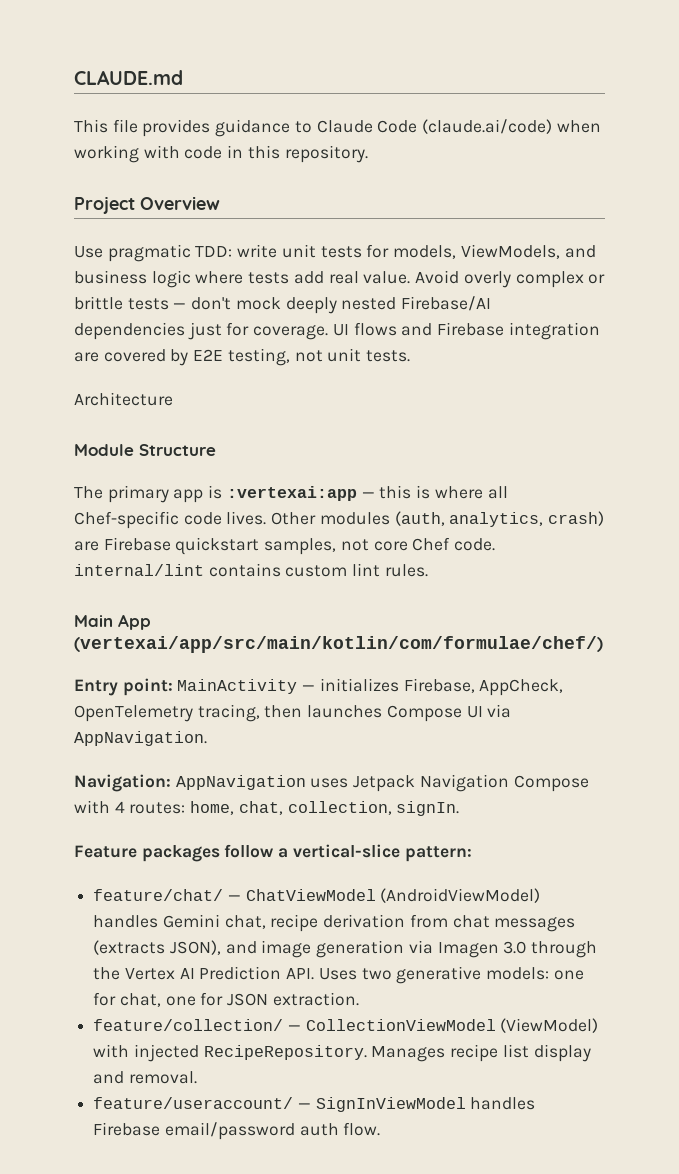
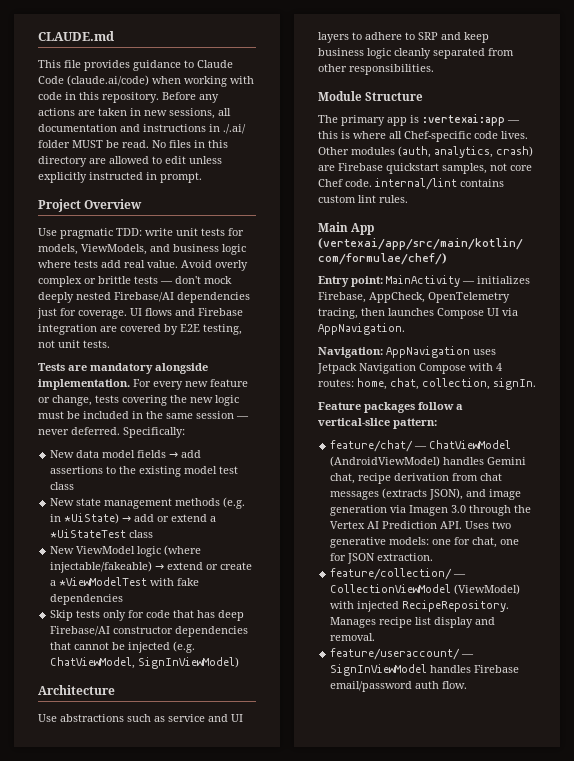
(368, 154) none -> [162,92,219,103] [38,108,231,119] [38,124,246,134] [38,140,228,148] [38,156,222,167] [38,172,202,183] Before any actions are taken in new sessions, all documentation and instructions in ./.ai/ folder MUST be read. No files in this directory are allowed to edit unless explicitly instructed in prompt.
[74,392,173,406] Architecture -> [38,363,208,374] [38,379,248,390] [38,395,239,406] [38,411,249,419] [38,427,185,438] [50,450,202,458] [50,466,239,477] [50,482,75,490] [50,497,246,509] [50,513,217,524] [50,529,154,538] [50,545,202,557] [50,561,253,573] [50,577,200,586] [50,594,124,605] [50,610,245,621] [50,626,249,637] [50,641,196,653] [50,657,240,669] [38,685,115,695] [38,714,243,722] [318,32,489,43] [318,48,514,59] [318,64,434,75] Tests are mandatory alongside implementation. For every new feature or change, tests covering the new logic must be included in the same session — never deferred. Specifically: // New data model fields → add assertions to the existing model test class // New state management methods (e.g. in *UiState) → add or extend a *UiStateTest class // New ViewModel logic (where injectable/fakeable) → extend or create a *ViewModelTest with fake dependencies // Skip tests only for code that has deep Firebase/AI constructor dependencies that cannot be injected (e.g. ChatViewModel, SignInViewModel) // Architecture // Use abstractions such as service and UI layers to adhere to SRP and keep business logic cleanly separated from other responsibilities.

